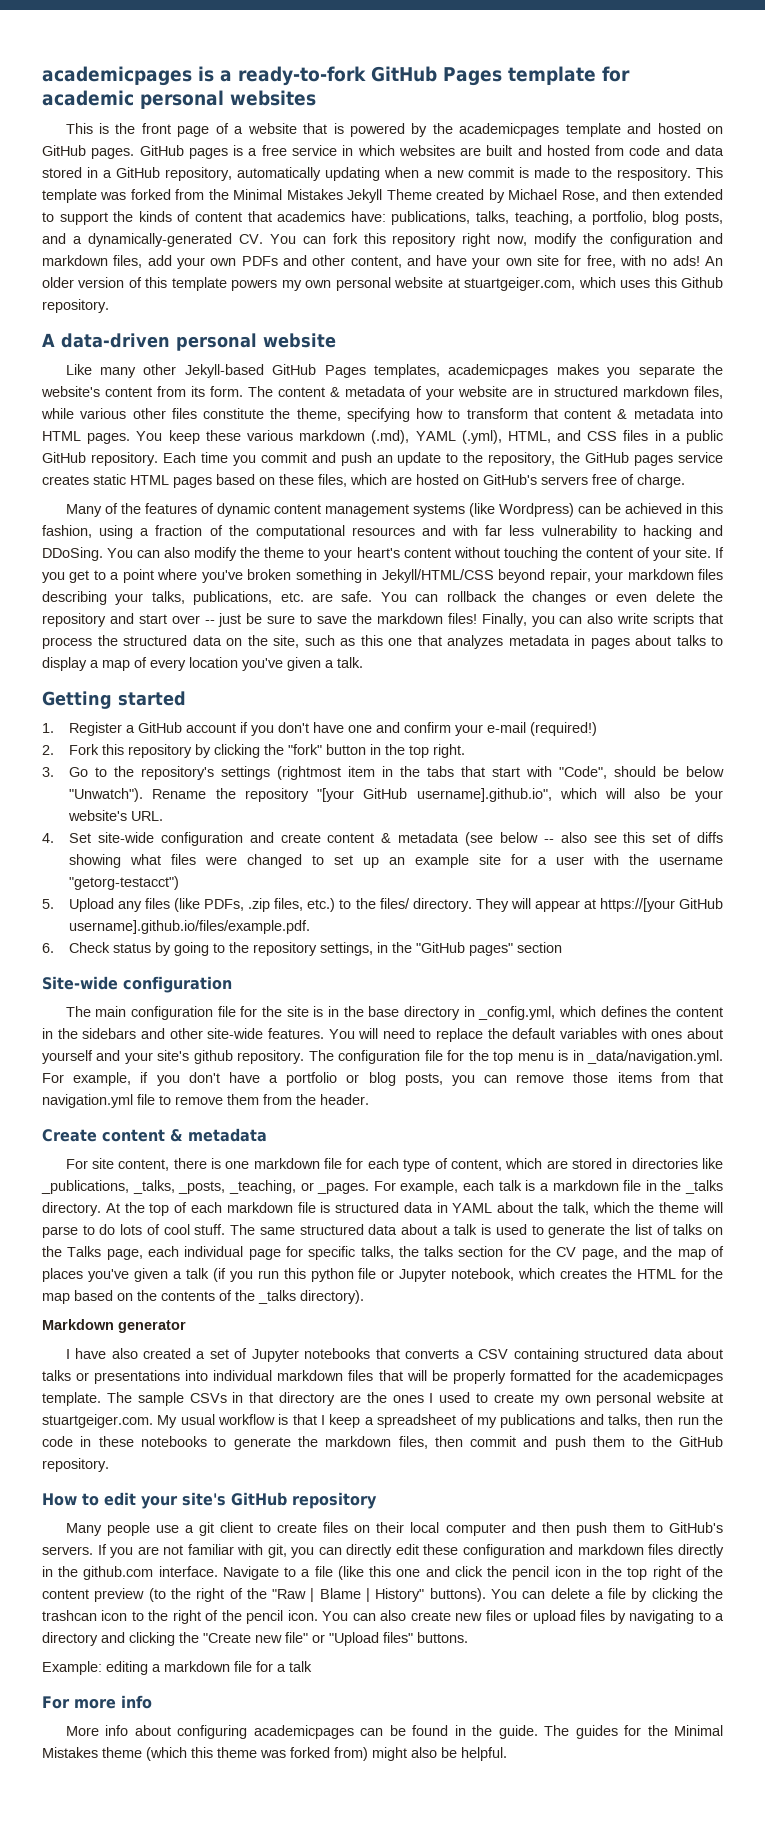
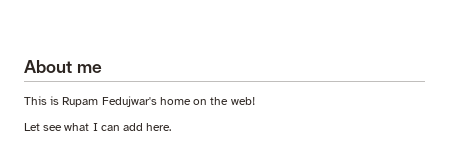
[42,66,630,86] [42,90,316,109] [65,123,723,137] [42,145,725,159] [42,167,723,181] [42,189,723,203] [42,211,724,225] [42,233,724,247] [42,255,723,269] [42,277,723,291] [42,299,109,313] [42,333,336,351] [65,364,723,378] [41,386,723,400] [41,408,723,422] [42,430,723,444] [42,452,723,466] [42,474,685,488] [65,503,724,517] [42,525,723,539] [42,547,724,561] [42,569,723,583] [42,591,723,605] [42,613,724,627] [42,635,723,649] [42,657,363,671] [42,691,186,709] [42,722,598,736] [42,744,466,758] [42,766,725,780] [69,788,723,802] [68,810,164,821] [42,832,724,846] [69,854,724,868] [69,876,180,890] [42,898,723,912] [69,920,311,934] [42,942,563,956] [42,976,232,993] [65,1006,723,1020] [42,1028,723,1042] [42,1050,723,1064] [42,1072,723,1086] [42,1094,369,1108] [42,1128,267,1142] [65,1158,723,1172] [41,1180,723,1194] [42,1202,723,1216] [42,1224,724,1238] [42,1246,724,1260] [42,1268,723,1282] [42,1290,364,1304] [42,1319,186,1333] [65,1348,723,1362] [42,1370,723,1384] [42,1392,723,1406] [42,1414,724,1428] [42,1436,723,1450] [42,1458,109,1472] [42,1492,377,1509] [65,1522,723,1536] [42,1544,724,1558] [42,1566,723,1580] [42,1588,723,1602] [42,1610,725,1624] [42,1632,468,1646] [42,1661,312,1675] [42,1695,152,1709] [65,1725,723,1739] [42,1747,507,1761] academicpages is a ready-to-fork GitHub Pages template for academic personal websites // This is the front page of a website that is powered by the academicpages template and hosted on GitHub pages. GitHub pages is a free service in which websites are built and hosted from code and data stored in a GitHub repository, automatically updating when a new commit is made to the respository. This template was forked from the Minimal Mistakes Jekyll Theme created by Michael Rose, and then extended to support the kinds of content that academics have: publications, talks, teaching, a portfolio, blog posts, and a dynamically-generated CV. You can fork this repository right now, modify the configuration and markdown files, add your own PDFs and other content, and have your own site for free, with no ads! An older version of this template powers my own personal website at stuartgeiger.com, which uses this Github repository. // A data-driven personal website // Like many other Jekyll-based GitHub Pages templates, academicpages makes you separate the website's content from its form. The content & metadata of your website are in structured markdown files, while various other files constitute the theme, specifying how to transform that content & metadata into HTML pages. You keep these various markdown (.md), YAML (.yml), HTML, and CSS files in a public GitHub repository. Each time you commit and push an update to the repository, the GitHub pages service creates static HTML pages based on these files, which are hosted on GitHub's servers free of charge. // Many of the features of dynamic content management systems (like Wordpress) can be achieved in this fashion, using a fraction of the computational resources and with far less vulnerability to hacking and DDoSing. You can also modify the theme to your heart's content without touching the content of your site. If you get to a point where you've broken something in Jekyll/HTML/CSS beyond repair, your markdown files describing your talks, publications, etc. are safe. You can rollback the changes or even delete the repository and start over -- just be sure to save the markdown files! Finally, you can also write scripts that process the structured data on the site, such as this one that analyzes metadata in pages about talks to display a map of every location you've given a talk. // Getting started // 1. Register a GitHub account if you don't have one and confirm your e-mail (required!) // 2. Fork this repository by clicking the "fork" button in the top right. // 3. Go to the repository's settings (rightmost item in the tabs that start with "Code", should be below "Unwatch"). Rename the repository "[your GitHub username].github.io", which will also be your website's URL. // 4. Set site-wide configuration and create content & metadata (see below -- also see this set of diffs showing what files were changed to set up an example site for a user with the username "getorg-testacct") // 5. Upload any files (like PDFs, .zip files, etc.) to the files/ directory. They will appear at https://[your GitHub username].github.io/files/example.pdf. // 6. Check status by going to the repository settings, in the "GitHub pages" section // Site-wide configuration // The main configuration file for the site is in the base directory in _config.yml, which defines the content in the sidebars and other site-wide features. You will need to replace the default variables with ones about yourself and your site's github repository. The configuration file for the top menu is in _data/navigation.yml. For example, if you don't have a portfolio or blog posts, you can remove those items from that navigation.yml file to remove them from the header. // Create content & metadata // For site content, there is one markdown file for each type of content, which are stored in directories like _publications, _talks, _posts, _teaching, or _pages. For example, each talk is a markdown file in the _talks directory. At the top of each markdown file is structured data in YAML about the talk, which the theme will parse to do lots of cool stuff. The same structured data about a talk is used to generate the list of talks on the Talks page, each individual page for specific talks, the talks section for the CV page, and the map of places you've given a talk (if you run this python file or Jupyter notebook, which creates the HTML for the map based on the contents of the _talks directory). // Markdown generator // I have also created a set of Jupyter notebooks that converts a CSV containing structured data about talks or presentations into individual markdown files that will be properly formatted for the academicpages template. The sample CSVs in that directory are the ones I used to create my own personal website at stuartgeiger.com. My usual workflow is that I keep a spreadsheet of my publications and talks, then run the code in these notebooks to generate the markdown files, then commit and push them to the GitHub repository. // How to edit your site's GitHub repository // Many people use a git client to create files on their local computer and then push them to GitHub's servers. If you are not familiar with git, you can directly edit these configuration and markdown files directly in the github.com interface. Navigate to a file (like this one and click the pencil icon in the top right of the content preview (to the right of the "Raw | Blame | History" buttons). You can delete a file by clicking the trashcan icon to the right of the pencil icon. You can also create new files or upload files by navigating to a directory and clicking the "Create new file" or "Upload files" buttons. // Example: editing a markdown file for a talk // For more info // More info about configuring academicpages can be found in the guide. The guides for the Minimal Mistakes theme (which this theme was forked from) might also be helpful. -> [24,60,102,73] [24,96,255,107] [24,123,172,131] About me // This is Rupam Fedujwar's home on the web! // Let see what I can add here.

